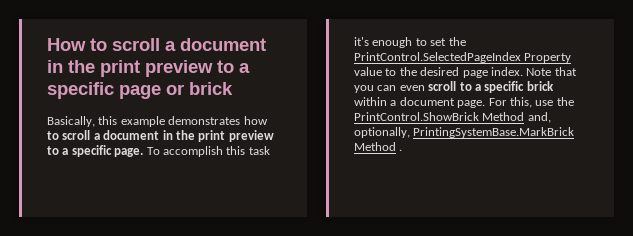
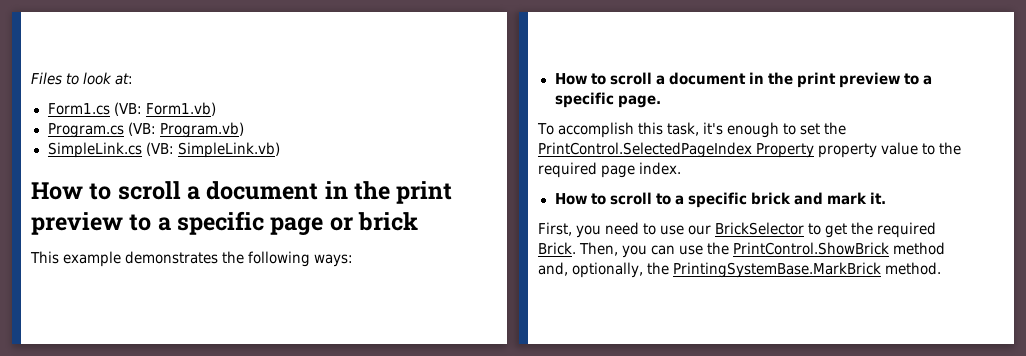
(47, 44) none -> [31,72,134,85] [47,102,216,116] [47,122,244,138] [47,142,280,158] Files to look at: // Form1.cs (VB: Form1.vb) // Program.cs (VB: Program.vb) // SimpleLink.cs (VB: SimpleLink.vb) //
[47,116,268,127] Basically, this example demonstrates how -> [30,251,354,267] [554,73,587,85] This example demonstrates the following ways: // How
(144, 152) none -> (661, 101) //
[248,146,270,155] task -> [667,122,700,136] task,
(572, 58) none -> [818,143,878,158] property
[420,67,460,76] desired -> [538,162,597,178] required
[526,67,577,76] [354,85,425,93] Note that you can even -> [554,193,606,205] // How to
[354,97,532,108] within a document page. For this, -> [793,192,886,205] [538,222,937,238] [538,242,676,258] and mark it. // First, you need to use our BrickSelector to get the required Brick. Then, you can
[482,112,525,121] Method -> [893,242,946,255] method
[413,127,575,138] [354,142,403,151] PrintingSystemBase.MarkBrick Method . -> [647,262,942,278] the PrintingSystemBase.MarkBrick method.

